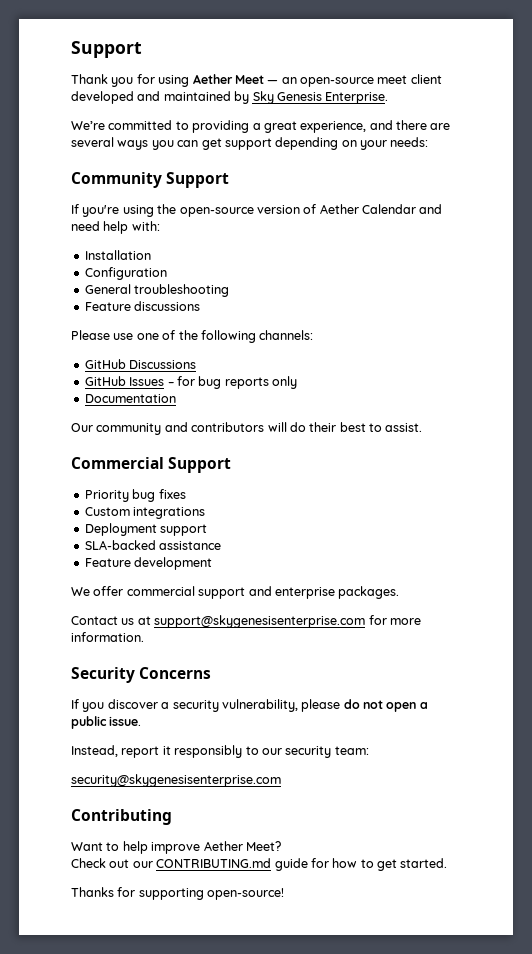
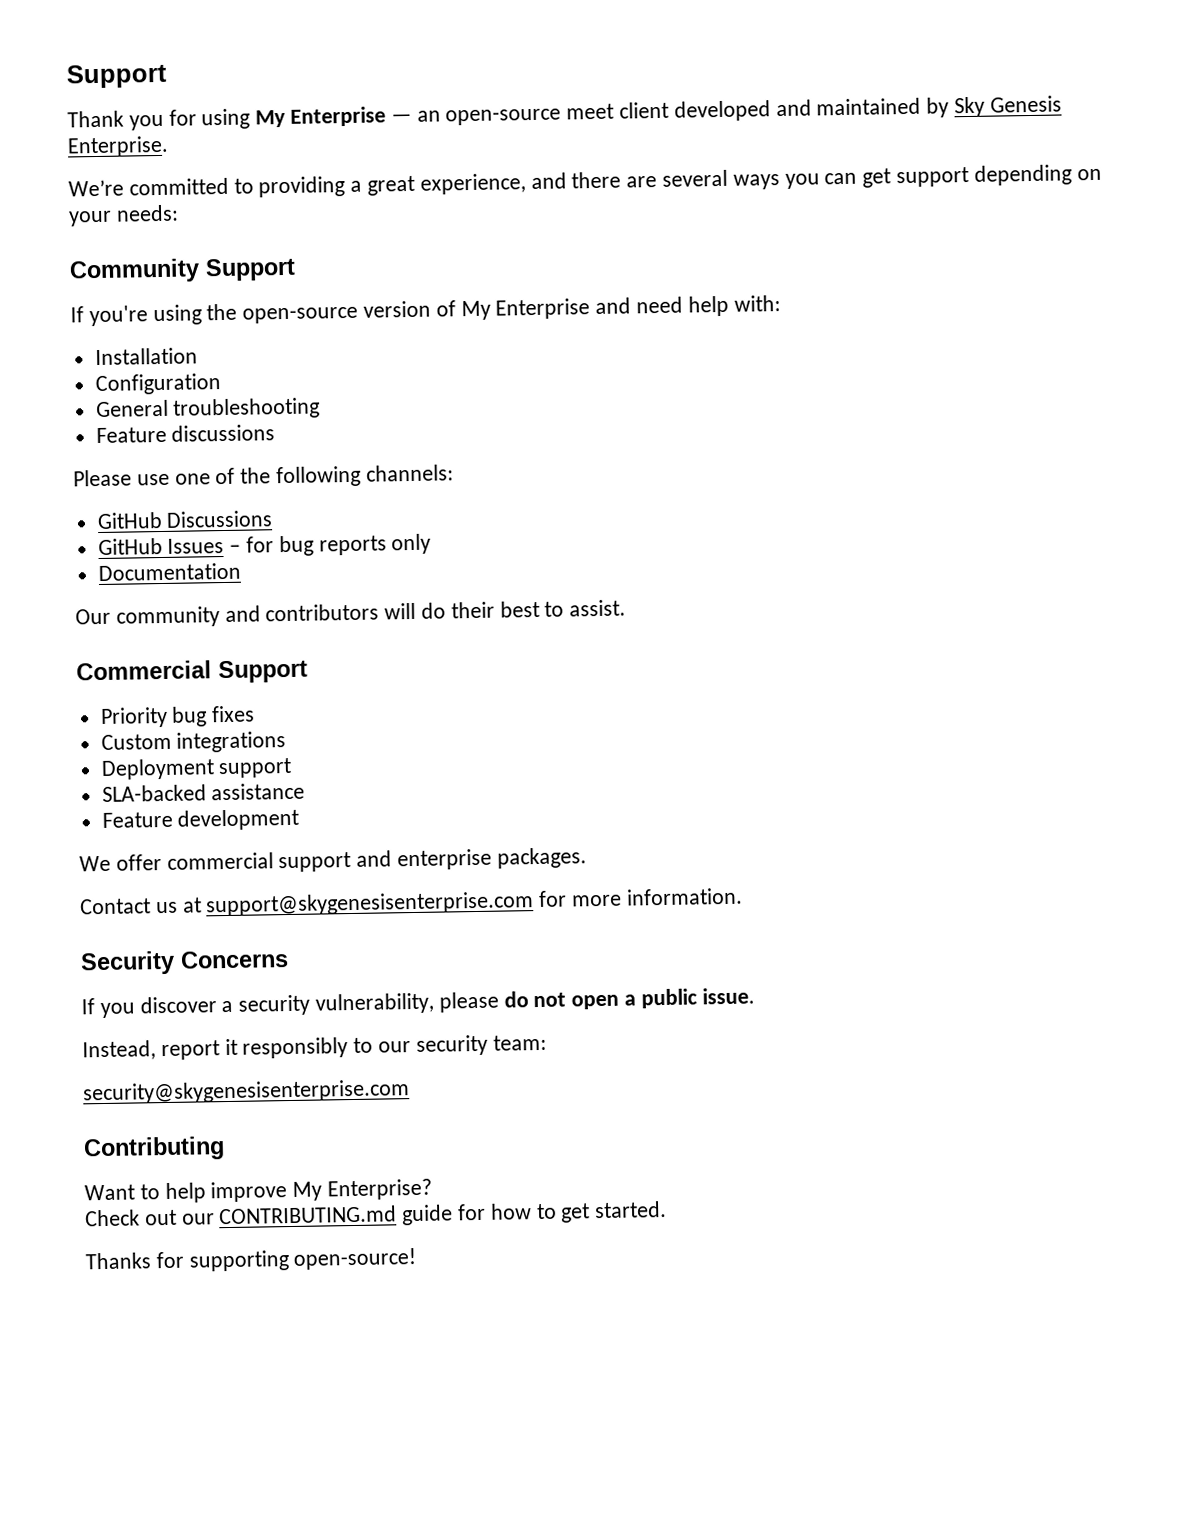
[192,74,264,84] Aether Meet -> [255,106,387,128] My Enterprise
[319,204,416,214] Aether Calendar -> [460,298,591,321] My Enterprise
[203,841,281,851] Aether Meet? -> [292,1178,433,1201] My Enterprise?

